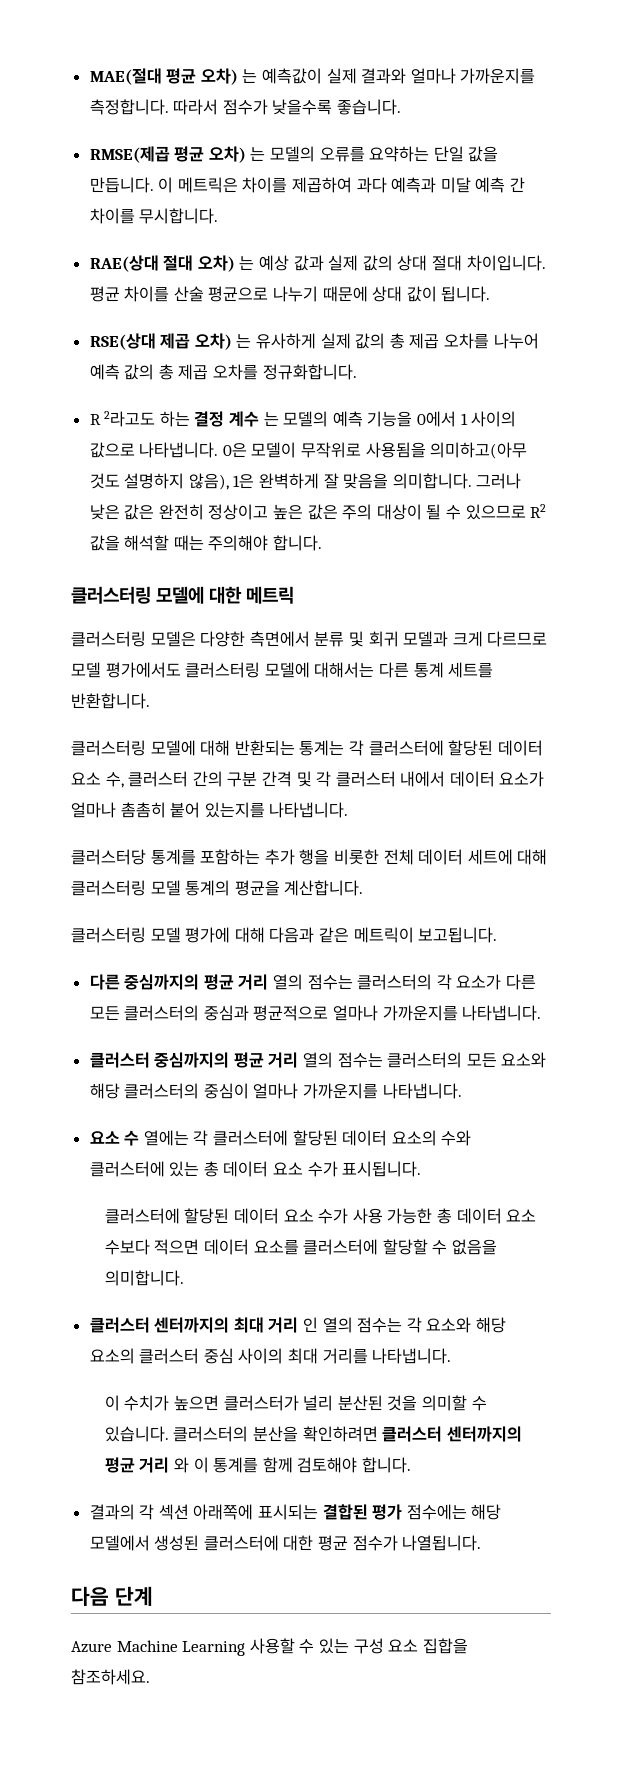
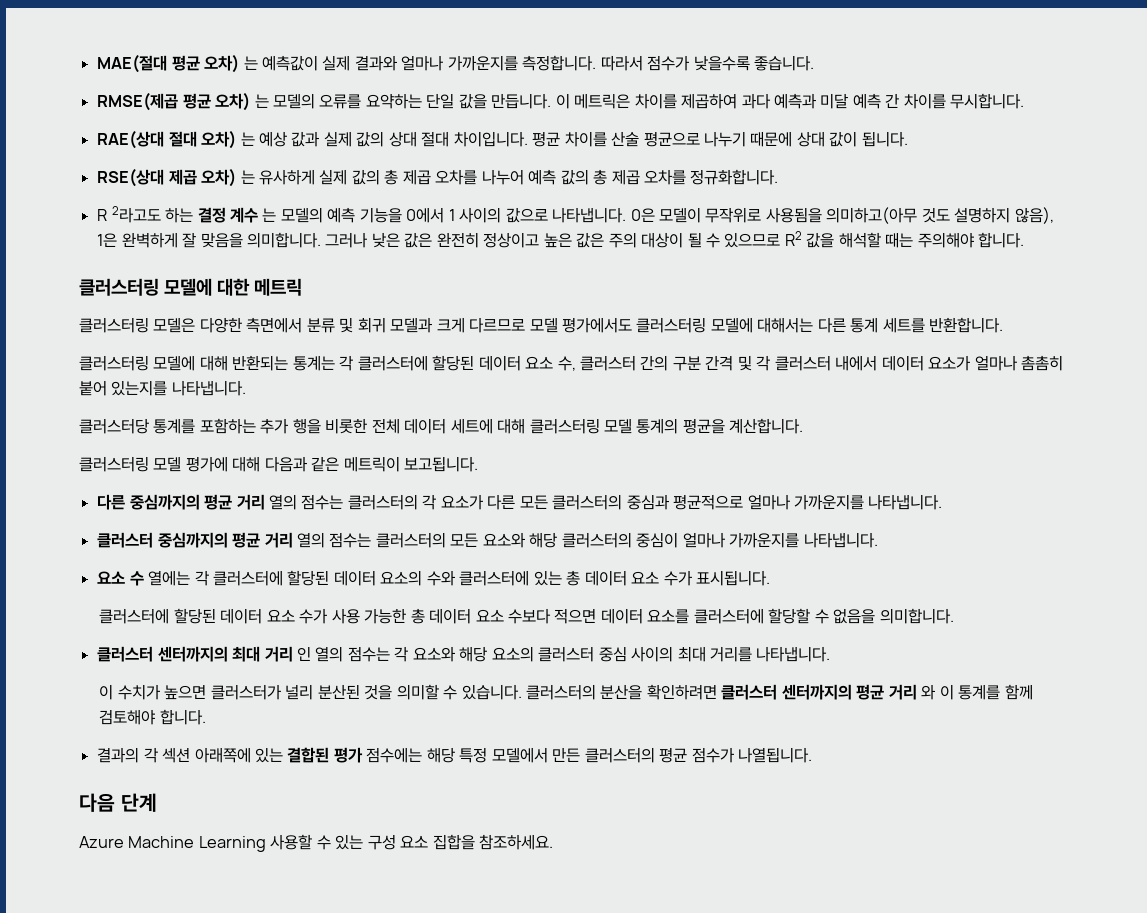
[258,1504,319,1520] 표시되는 -> [254,748,283,763] 있는
[89,1535,314,1551] 모델에서 생성된 클러스터에 대한 -> [459,747,655,763] 특정 모델에서 만든 클러스터의

